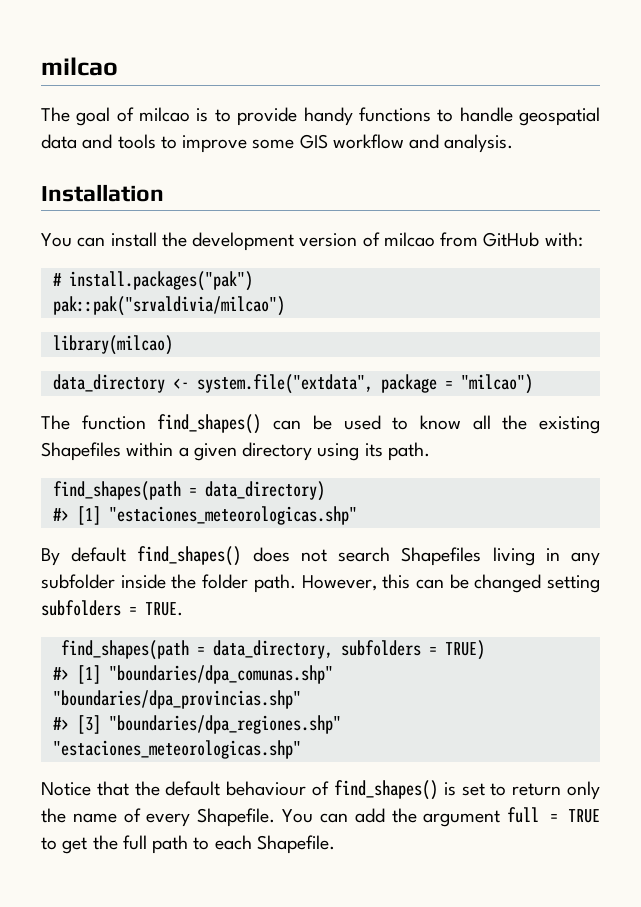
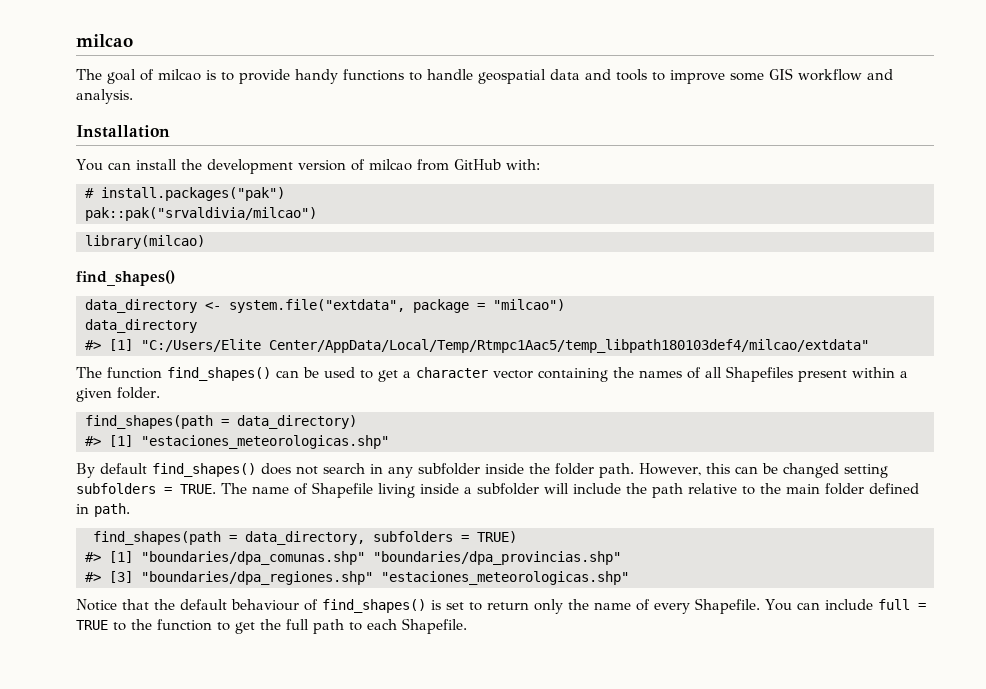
(173, 345) none -> [76,270,175,286] // find_shapes()
(533, 384) none -> [85,319,197,333] [85,339,869,353] // data_directory // #> [1] "C:/Users/Elite Center/AppData/Local/Temp/Rtmpc1Aac5/temp_libpath180103def4/milcao/extdata"
[419,415,600,434] [41,442,430,461] know all the existing Shapefiles within a given directory using its path. -> [378,366,908,382] [76,387,160,402] get a character vector containing the names of all Shapefiles present within a given folder.
[401,547,535,566] Shapefiles living -> (365, 468) none
(183, 609) none -> [221,482,919,498] [76,503,130,517] The name of Shapefile living inside a subfolder will include the path relative to the main folder defined in path.
[354,808,501,827] add the argument -> [824,599,873,610] include
(57, 843) none -> [131,619,230,631] the function to

